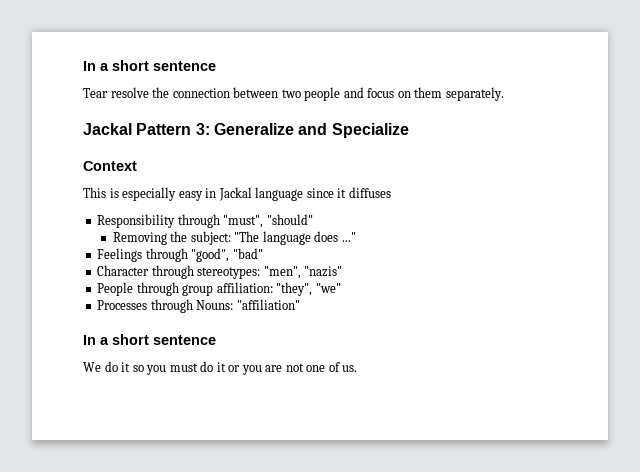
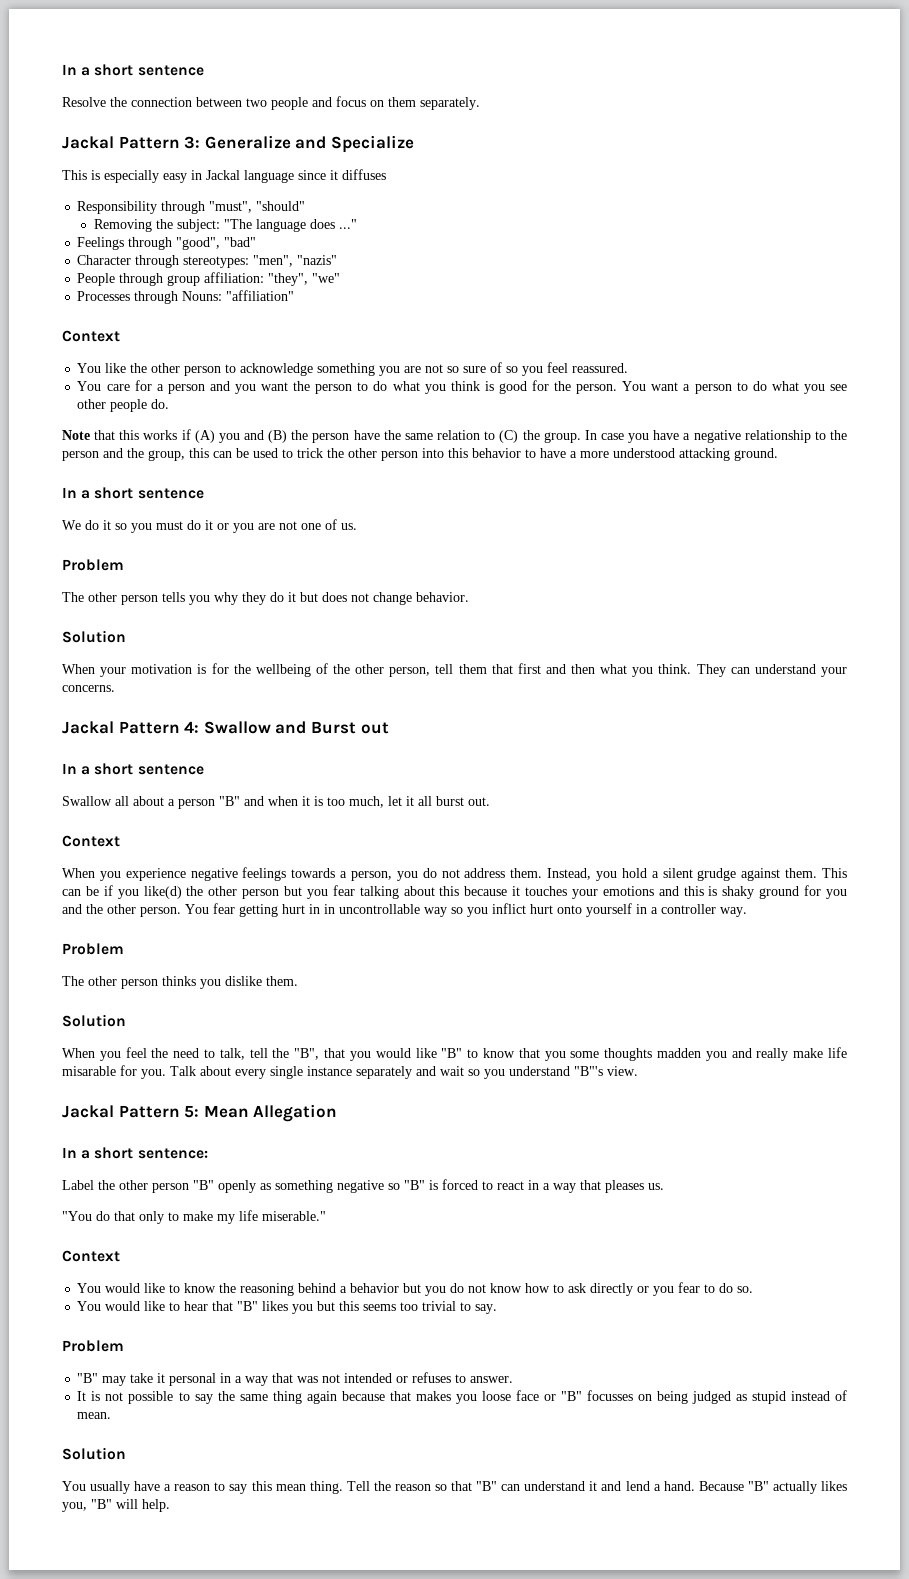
[83,60,216,71] [83,87,149,98] In a short sentence // Tear resolve -> [62,64,204,76] [62,97,106,107] In a short sentence // Resolve
[83,161,137,171] // Context -> (414, 144) none
(300, 304) none -> [62,330,120,342] [77,362,629,376] [77,380,848,394] [77,399,170,412] [62,429,848,443] [62,448,778,461] // Context // You like the other person to acknowledge something you are not so sure of so you feel reassured. // You care for a person and you want the person to do what you think is good for the person. You want a person to do what you see other people do. // Note that this works if (A) you and (B) the person have the same relation to (C) the group. In case you have a negative relationship to the person and the group, this can be used to trick the other person into this behavior to have a more understood attacking ground.
(358, 368) none -> [62,559,124,571] [62,592,469,605] [62,630,126,643] [62,663,848,677] [62,685,115,692] [62,721,389,734] [62,763,204,775] [62,796,490,809] [62,835,120,847] [62,867,847,881] [62,885,847,899] [62,903,747,917] [62,943,124,955] [62,976,298,989] [62,1014,126,1027] [62,1047,847,1061] [62,1065,638,1079] [62,1104,338,1122] [62,1147,208,1159] [62,1179,664,1193] [62,1210,326,1224] [62,1250,120,1262] [77,1282,754,1296] [77,1301,498,1314] [62,1340,124,1352] [77,1372,514,1386] [77,1390,847,1404] [77,1412,112,1419] [62,1447,126,1460] [62,1481,848,1494] [62,1499,170,1512] // Problem // The other person tells you why they do it but does not change behavior. // Solution // When your motivation is for the wellbeing of the other person, tell them that first and then what you think. They can understand your concerns. // Jackal Pattern 4: Swallow and Burst out // In a short sentence // Swallow all about a person "B" and when it is too much, let it all burst out. // Context // When you experience negative feelings towards a person, you do not address them. Instead, you hold a silent grudge against them. This can be if you like(d) the other person but you fear talking about this because it touches your emotions and this is shaky ground for you and the other person. You fear getting hurt in in uncontrollable way so you inflict hurt onto yourself in a controller way. // Problem // The other person thinks you dislike them. // Solution // When you feel the need to talk, tell the "B", that you would like "B" to know that you some thoughts madden you and really make life misarable for you. Talk about every single instance separately and wait so you understand "B"'s view. // Jackal Pattern 5: Mean Allegation // In a short sentence: // Label the other person "B" openly as something negative so "B" is forced to react in a way that pleases us. // "You do that only to make my life miserable." // Context // You would like to know the reasoning behind a behavior but you do not know how to ask directly or you fear to do so. // You would like to hear that "B" likes you but this seems too trivial to say. // Problem // "B" may take it personal in a way that was not intended or refuses to answer. // It is not possible to say the same thing again because that makes you loose face or "B" focusses on being judged as stupid instead of mean. // Solution // You usually have a reason to say this mean thing. Tell the reason so that "B" can understand it and lend a hand. Because "B" actually likes you, "B" will help.

